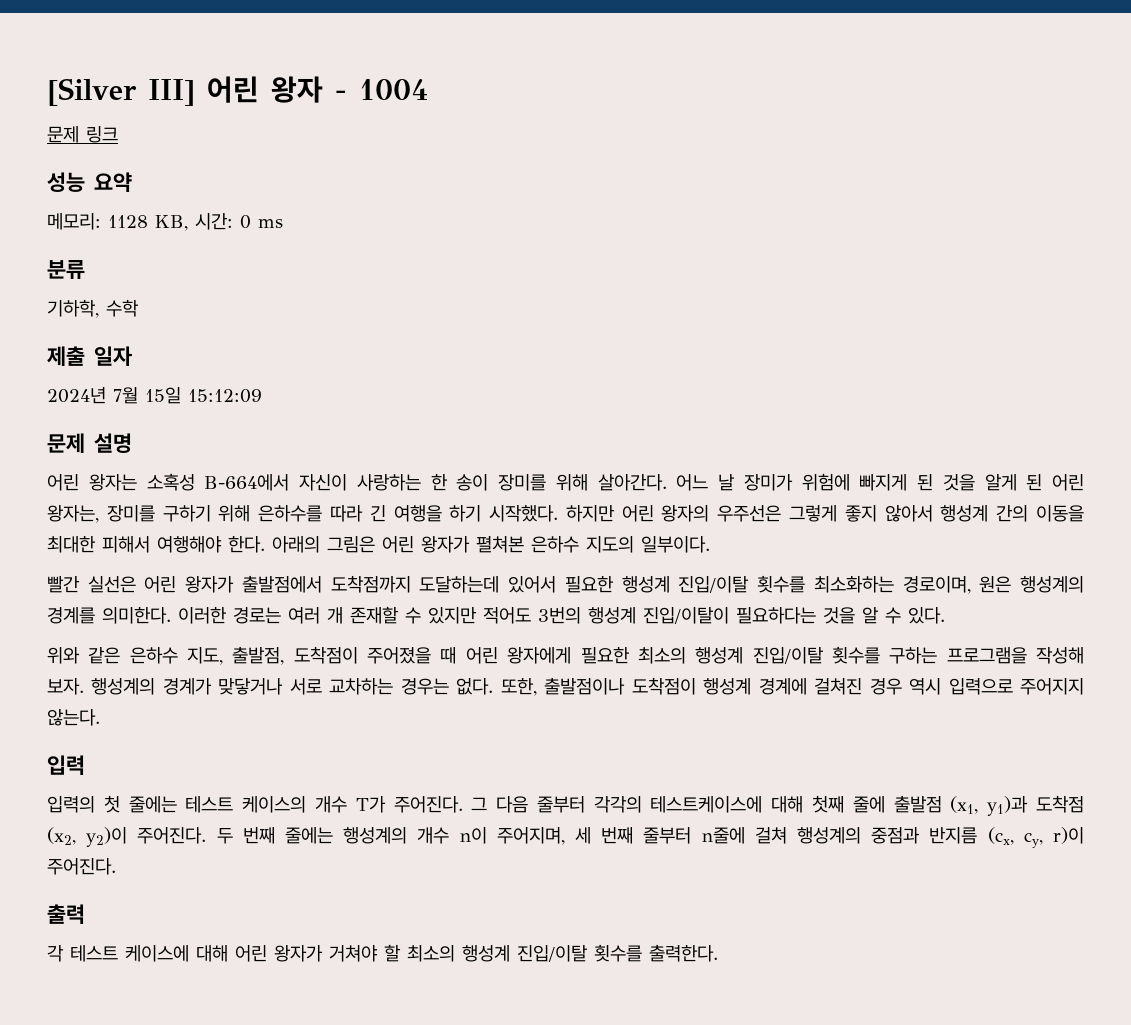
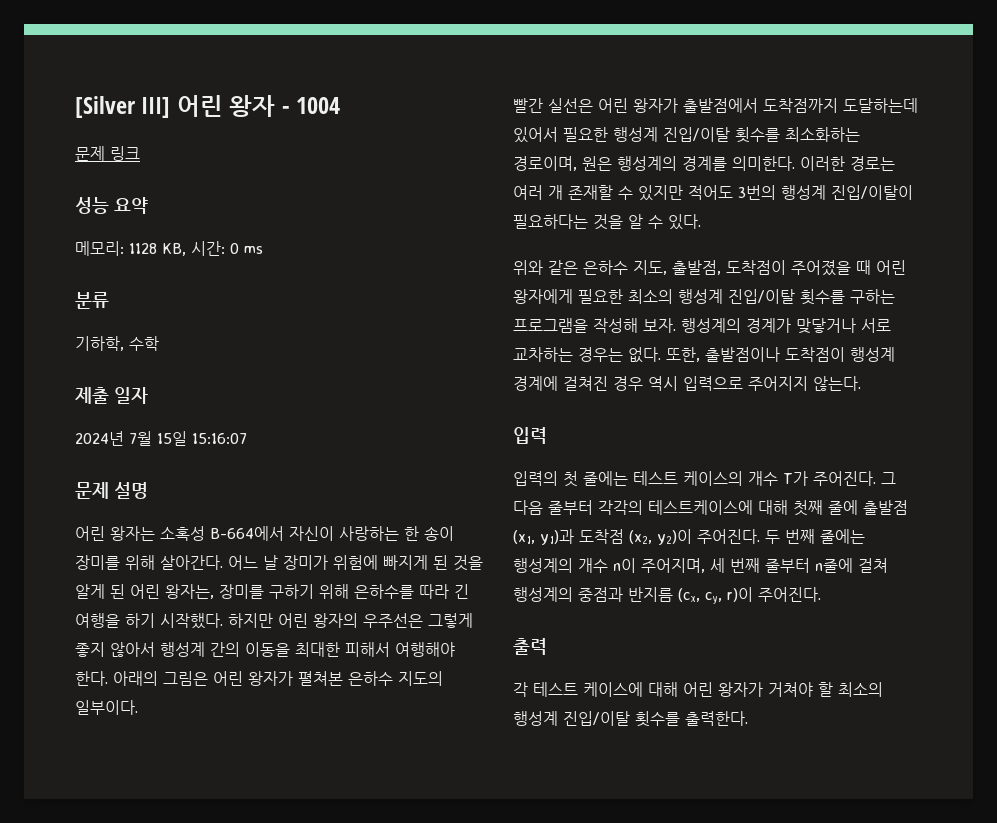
[188,389,262,403] 15:12:09 -> [192,433,247,444] 15:16:07

